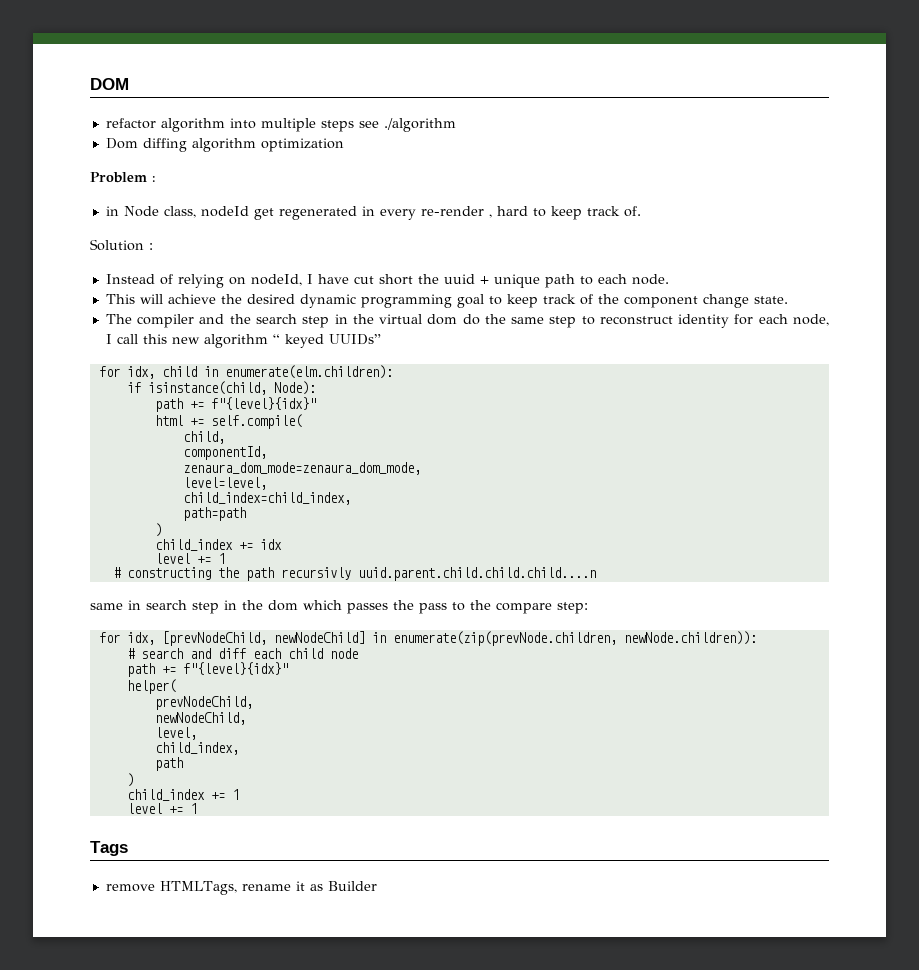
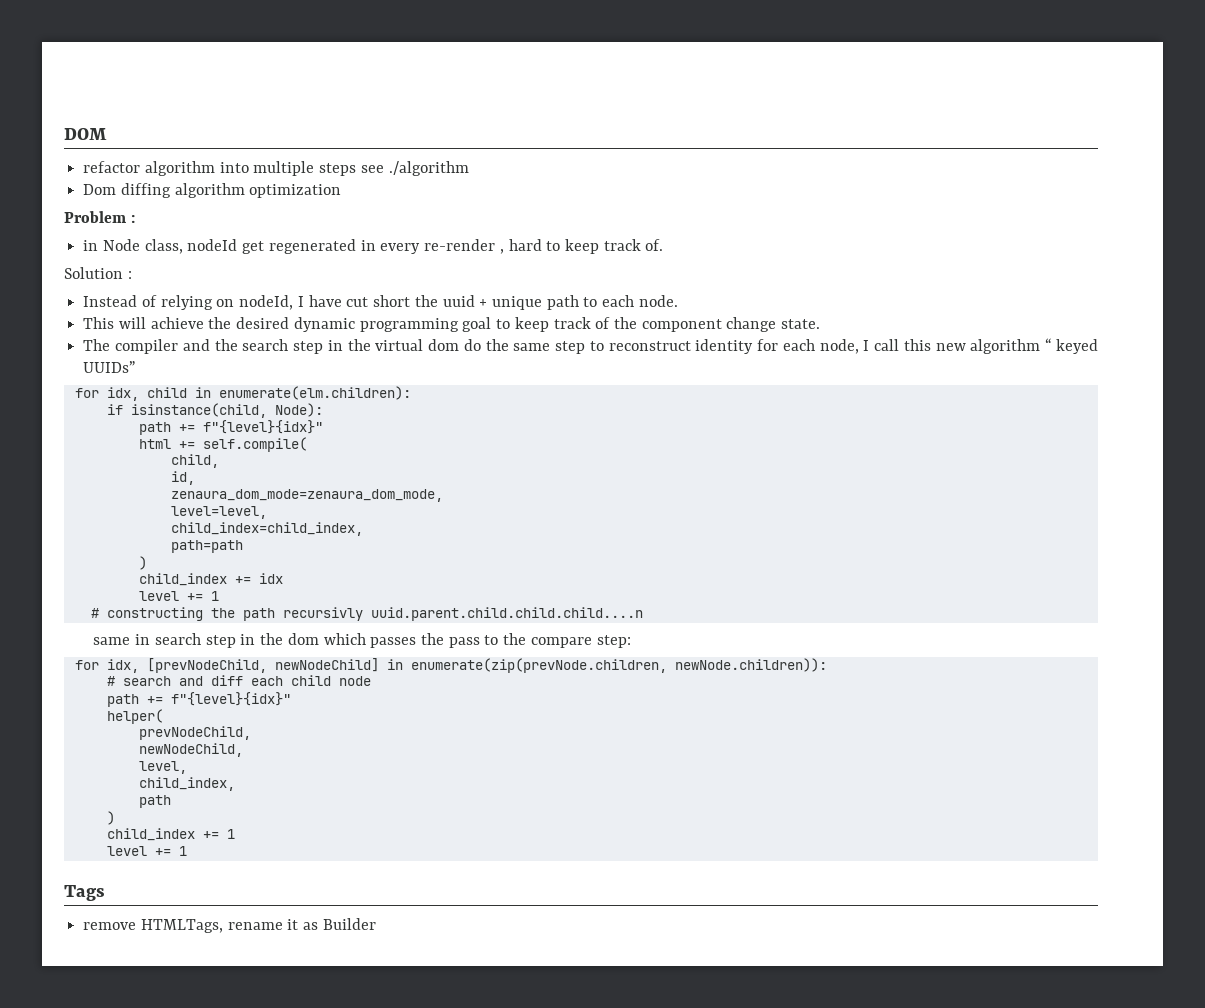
[182,446,267,460] componentId, -> [170,471,195,485] id,

